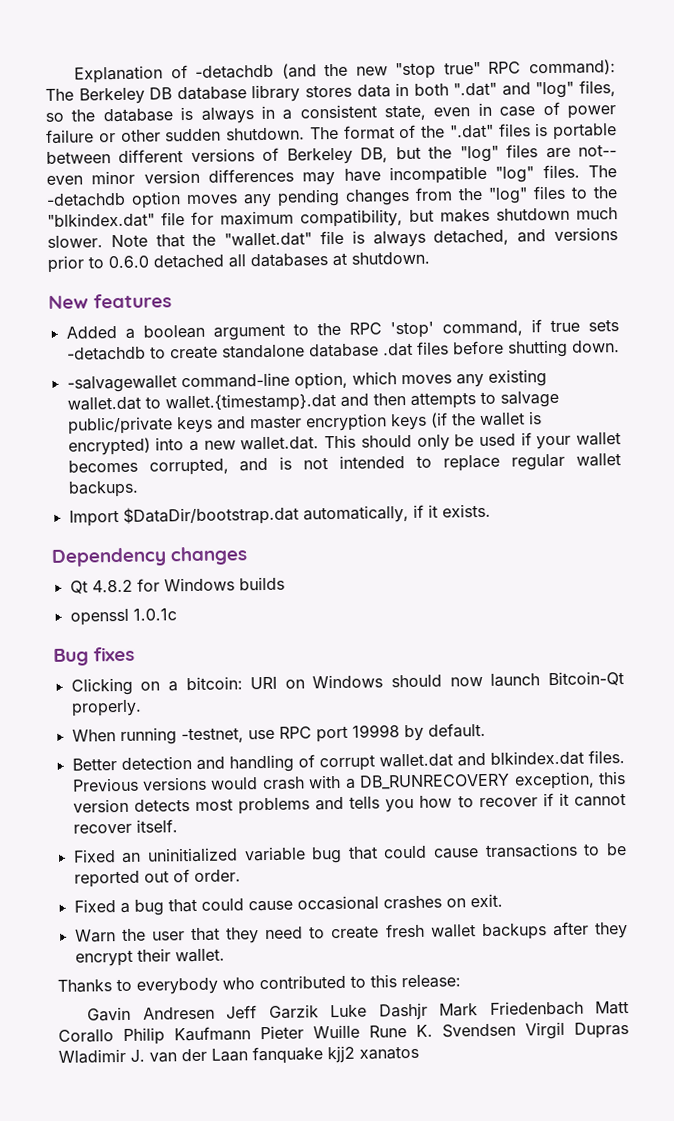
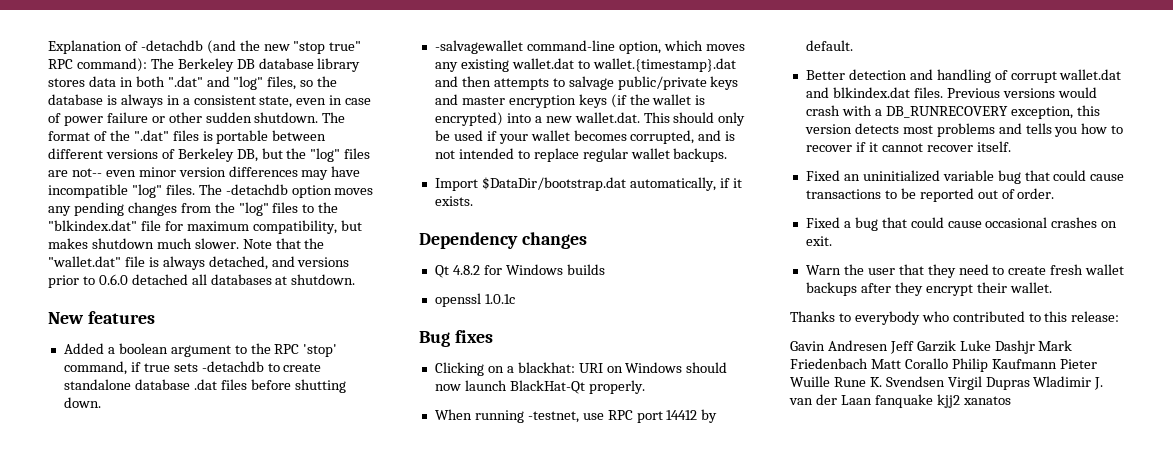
[185,676,243,691] bitcoin: -> [517,362,575,373] blackhat:
[547,671,624,687] Bitcoin-Qt -> [509,380,585,394] BlackHat-Qt
[351,724,400,738] 19998 -> [666,410,698,420] 14412

